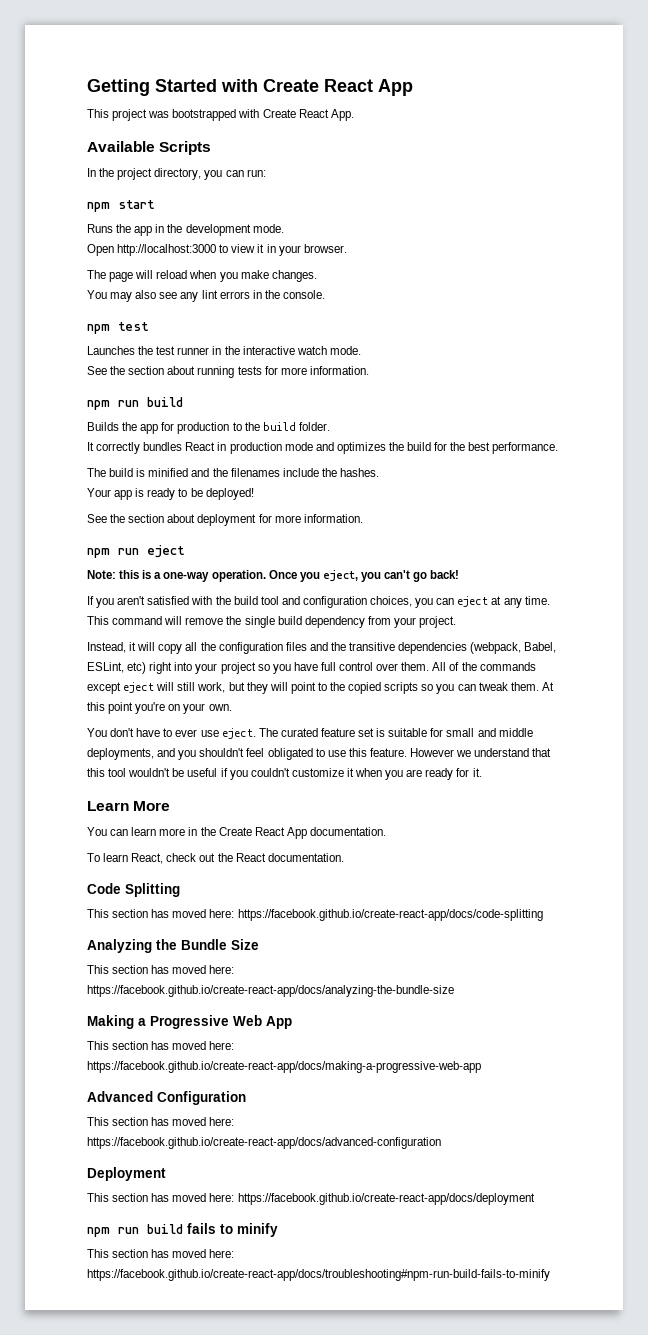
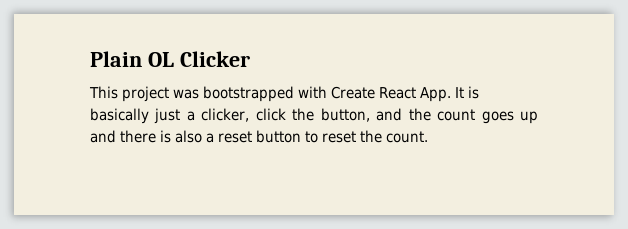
[87,79,413,96] Getting Started with Create React App -> [90,51,250,67] Plain OL Clicker
[87,141,212,155] [87,168,266,180] [87,200,155,212] [87,224,284,236] [87,244,347,256] [87,270,317,282] [87,290,325,302] [87,322,149,334] [87,346,361,355] [87,366,369,378] [87,397,183,410] [87,422,330,434] [87,442,559,454] [87,468,379,477] [87,488,254,500] [87,514,363,526] [87,545,185,558] [87,570,460,582] [87,596,550,608] [87,616,457,628] [87,642,557,654] [87,662,536,674] [87,682,554,694] [87,702,232,714] [87,728,533,739] [87,748,552,760] [87,768,482,780] [87,801,171,811] [87,827,386,839] [87,853,344,864] [87,883,180,897] [87,909,543,921] [87,939,259,953] [87,965,235,974] [87,985,454,997] [87,1015,292,1029] [87,1041,235,1050] [87,1061,481,1073] [87,1091,246,1105] [87,1117,235,1126] [87,1137,441,1149] [87,1167,166,1181] [87,1193,535,1205] [87,1223,278,1237] [87,1249,235,1258] [87,1269,550,1281] // Available Scripts // In the project directory, you can run: // npm start // Runs the app in the development mode. // Open http://localhost:3000 to view it in your browser. // The page will reload when you make changes. // You may also see any lint errors in the console. // npm test // Launches the test runner in the interactive watch mode. // See the section about running tests for more information. // npm run build // Builds the app for production to the build folder. // It correctly bundles React in production mode and optimizes the build for the best performance. // The build is minified and the filenames include the hashes. // Your app is ready to be deployed! // See the section about deployment for more information. // npm run eject // Note: this is a one-way operation. Once you eject, you can't go back! // If you aren't satisfied with the build tool and configuration choices, you can eject at any time. This command will remove the single build dependency from your project. // Instead, it will copy all the configuration files and the transitive dependencies (webpack, Babel, ESLint, etc) right into your project so you have full control over them. All of the commands except eject will still work, but they will point to the copied scripts so you can tweak them. At this point you're on your own. // You don't have to ever use eject. The curated feature set is suitable for small and middle deployments, and you shouldn't feel obligated to use this feature. However we understand that this tool wouldn't be useful if you couldn't customize it when you are ready for it. // Learn More // You can learn more in the Create React App documentation. // To learn React, check out the React documentation. // Code Splitting // This section has moved here: https://facebook.github.io/create-react-app/docs/code-splitting // Analyzing the Bundle Size // This section has moved here: https://facebook.github.io/create-react-app/docs/analyzing-the-bundle-size // Making a Progressive Web App // This section has moved here: https://facebook.github.io/create-react-app/docs/making-a-progressive-web-app // Advanced Configuration // This section has moved here: https://facebook.github.io/create-react-app/docs/advanced-configuration // Deployment // This section has moved here: https://facebook.github.io/create-react-app/docs/deployment // npm run build fails to minify // This section has moved here: https://facebook.github.io/create-react-app/docs/troubleshooting#npm-run-build-fails-to-minify -> [455,86,479,99] [90,108,538,124] [90,130,428,143] It is basically just a clicker, click the button, and the count goes up and there is also a reset button to reset the count.

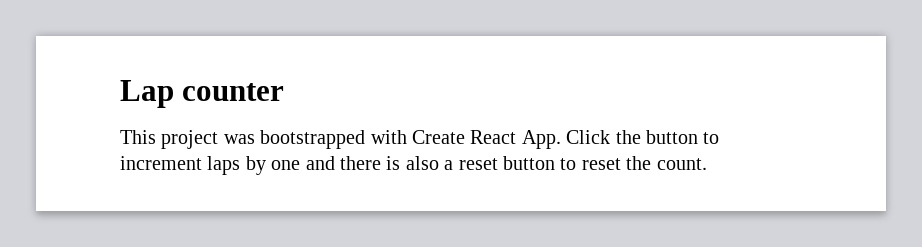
[90,51,250,67] Plain OL Clicker -> [120,80,285,108] Lap counter
[455,86,479,99] [90,108,538,124] It is basically just a clicker, click the button, and the count goes up -> [566,130,720,144] [120,156,301,175] Click the button to increment laps by one

